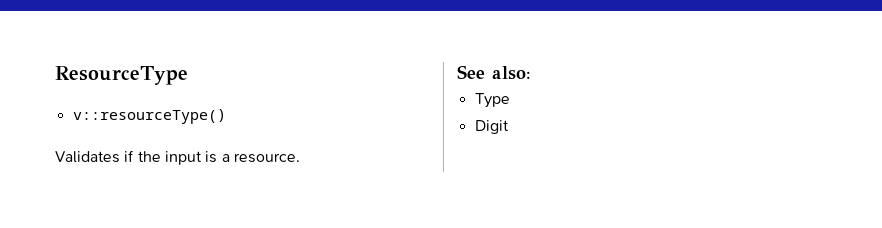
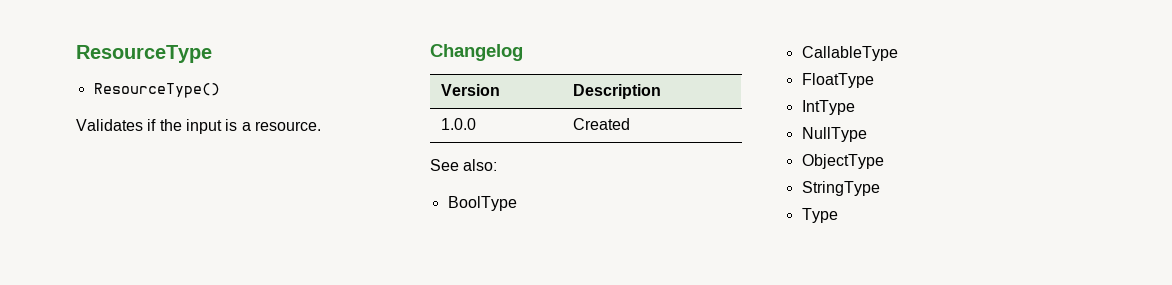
[72,109,226,124] v::resourceType() -> [93,83,220,98] ResourceType()
[457,65,531,80] See also: -> [430,44,523,61] [440,84,500,96] [572,84,661,99] [440,118,476,130] [572,118,630,130] [430,159,498,171] [447,196,517,211] [801,46,898,61] [801,73,874,88] [801,100,855,115] [801,127,867,142] [801,154,884,169] [801,181,880,196] Changelog // Version | Description // 1.0.0 | Created // See also: // BoolType // CallableType // FloatType // IntType // NullType // ObjectType // StringType
[474,120,509,134] // Digit -> (838, 215) none

